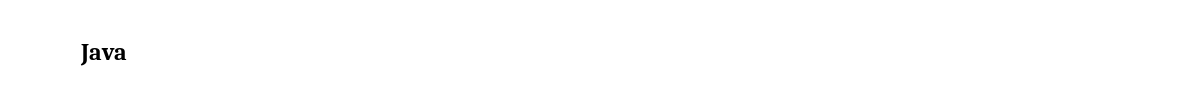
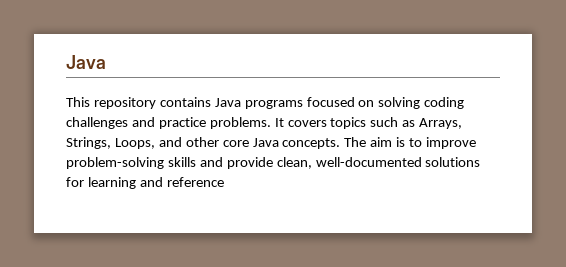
[80,44,127,66] Java -> [66,55,106,69] [66,97,465,109] [66,117,463,129] [66,137,477,149] [66,157,481,169] [66,177,224,189] Java // This repository contains Java programs focused on solving coding challenges and practice problems. It covers topics such as Arrays, Strings, Loops, and other core Java concepts. The aim is to improve problem-solving skills and provide clean, well-documented solutions for learning and reference

